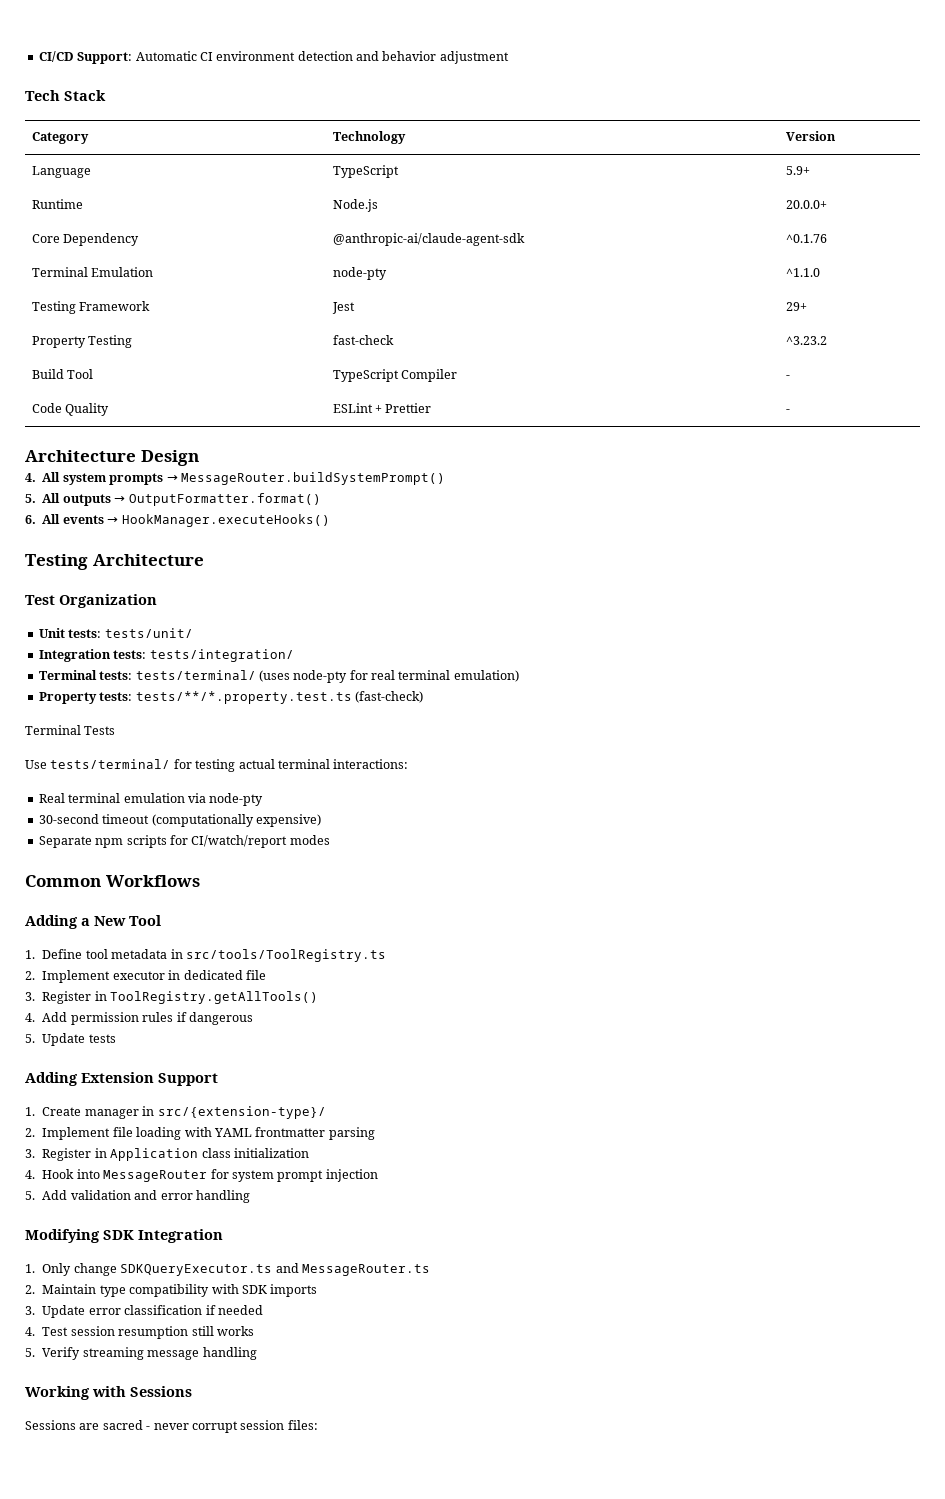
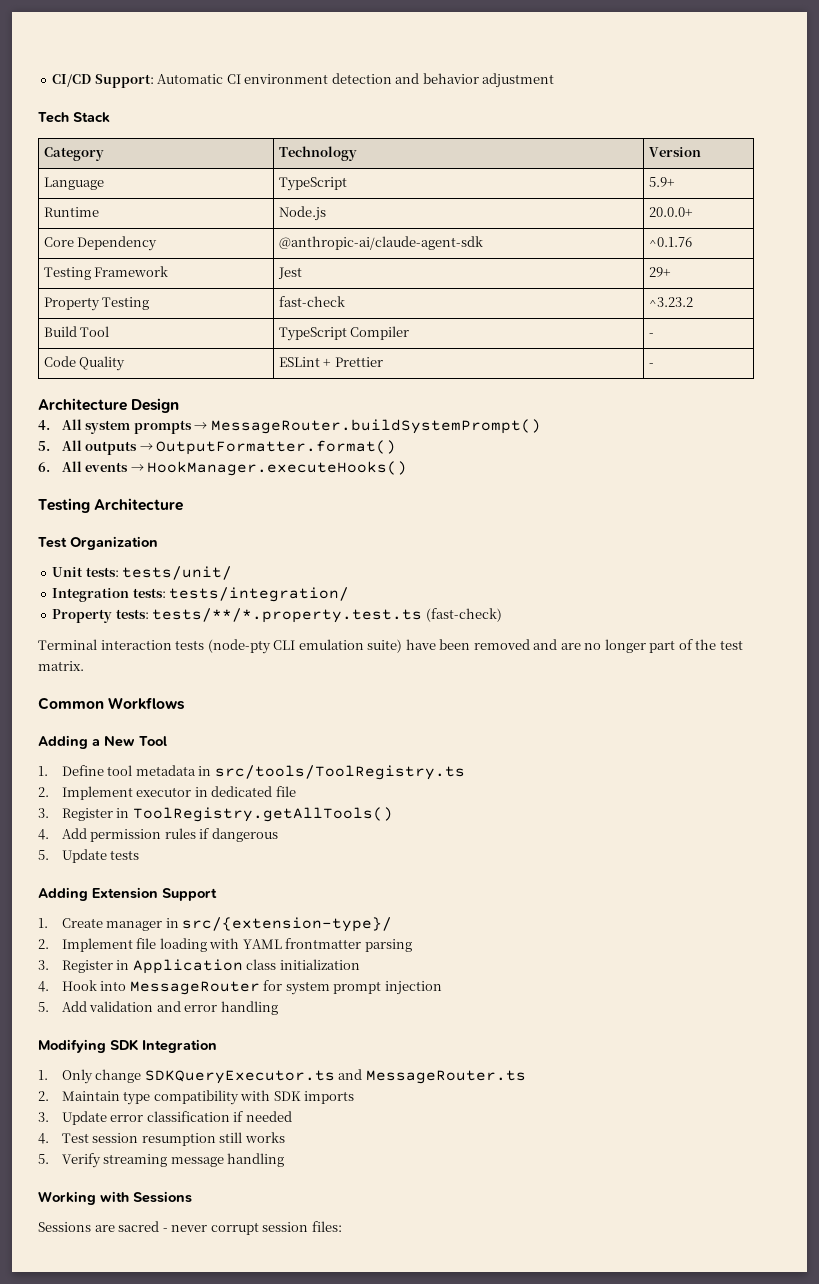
[31,267,153,277] [332,267,387,280] [785,268,820,277] // Terminal Emulation | node-pty | ^1.1.0 -> (692, 242) none
[38,670,519,683] // Terminal tests: tests/terminal/ (uses node-pty for real terminal emulation) -> (350, 594) none
[84,726,116,735] [25,759,409,772] [38,793,264,806] [38,814,321,827] [38,835,330,848] Tests // Use tests/terminal/ for testing actual terminal interactions: // Real terminal emulation via node-pty // 30-second timeout (computationally expensive) // Separate npm scripts for CI/watch/report modes -> [100,639,743,654] [38,661,84,671] interaction tests (node-pty CLI emulation suite) have been removed and are no longer part of the test matrix.

